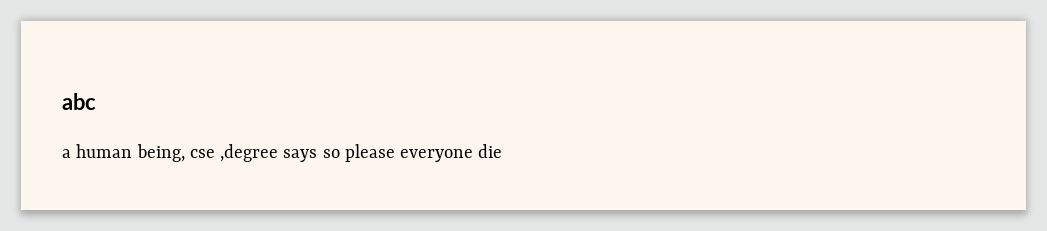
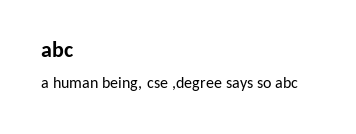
[344,144,503,162] please everyone die -> [275,77,299,88] abc

